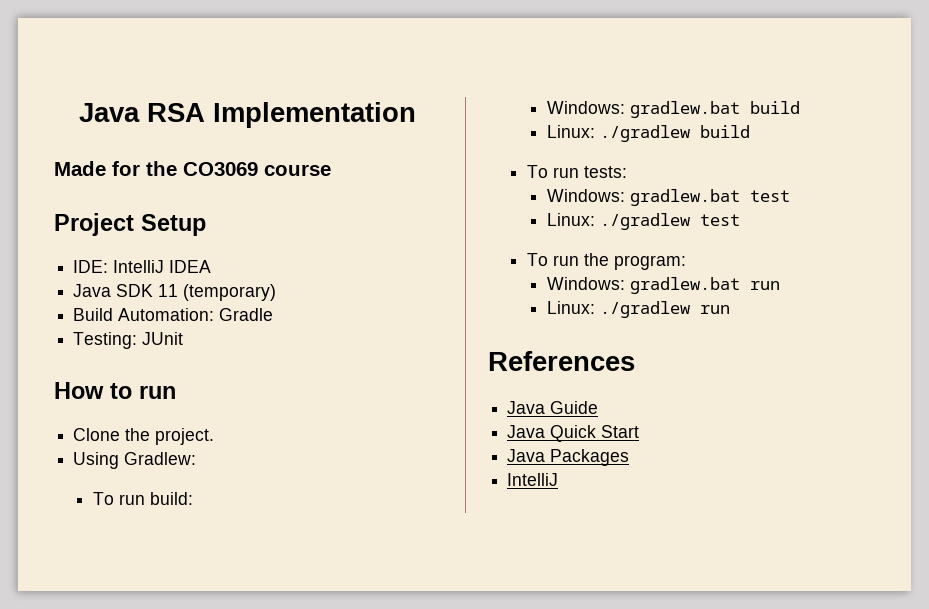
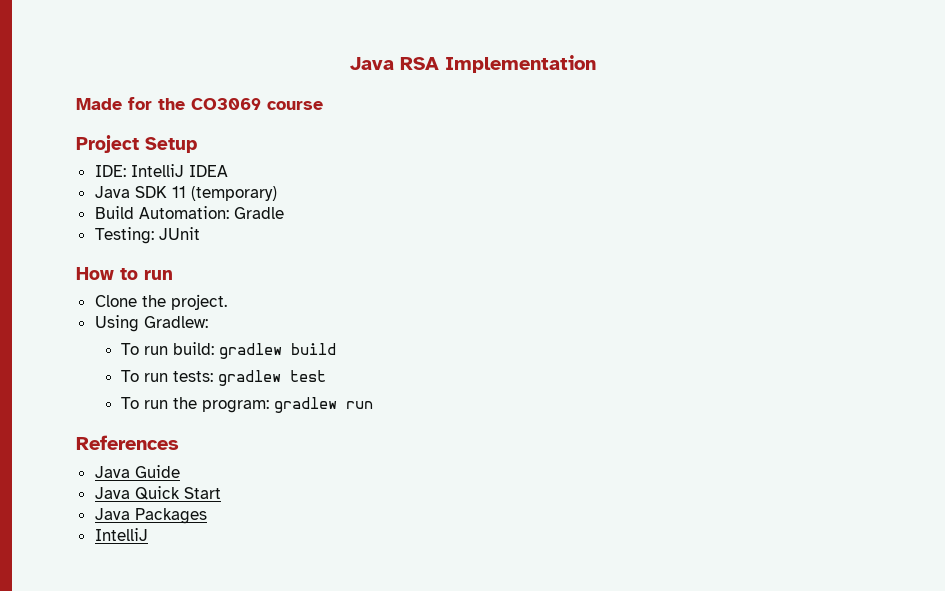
[546,101,800,118] [546,125,690,142] // Windows: gradlew.bat build // Linux: ./gradlew -> [218,343,282,359] gradlew
[546,189,790,206] [546,213,690,230] // Windows: gradlew.bat test // Linux: ./gradlew -> [217,370,281,386] gradlew
[546,277,780,294] [546,301,690,318] // Windows: gradlew.bat run // Linux: ./gradlew -> [273,397,337,413] gradlew

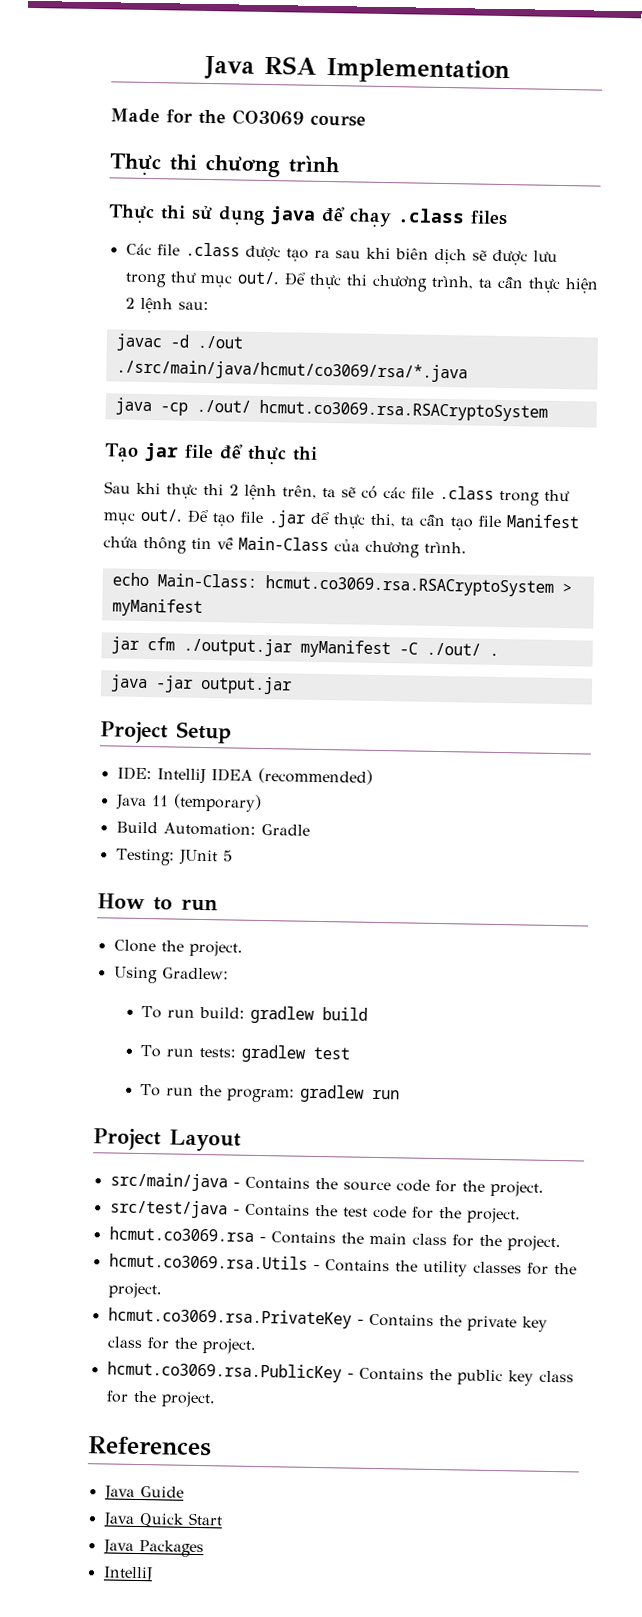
(323, 105) none -> [109,153,341,178] [108,204,508,228] [125,242,558,266] [124,271,599,294] [124,297,209,314] [115,333,243,352] [115,359,468,383] [114,397,548,422] [104,442,318,465] [104,481,570,506] [103,508,580,531] [103,536,467,558] [111,572,572,597] [111,598,203,617] [110,636,499,659] [109,674,292,695] // Thực thi chương trình // Thực thi sử dụng java để chạy .class files // Các file .class được tạo ra sau khi biên dịch sẽ được lưu trong thư mục out/. Để thực thi chương trình, ta cần thực hiện 2 lệnh sau: // javac -d ./out ./src/main/java/hcmut/co3069/rsa/*.java // java -cp ./out/ hcmut.co3069.rsa.RSACryptoSystem // Tạo jar file để thực thi // Sau khi thực thi 2 lệnh trên, ta sẽ có các file .class trong thư mục out/. Để tạo file .jar để thực thi, ta cần tạo file Manifest chứa thông tin về Main-Class của chương trình. // echo Main-Class: hcmut.co3069.rsa.RSACryptoSystem > myManifest // jar cfm ./output.jar myManifest -C ./out/ . // java -jar output.jar
[94,186,167,198] // Java SDK -> [257,767,373,785] [114,794,147,811] (recommended) // Java
(200, 233) none -> [222,850,233,862] 5
(373, 405) none -> [93,1128,241,1152] [109,1172,544,1197] [109,1199,521,1224] [108,1226,561,1252] [108,1253,577,1277] [107,1282,162,1299] [107,1307,548,1332] [106,1336,257,1354] [106,1361,574,1386] [105,1390,216,1408] // Project Layout // src/main/java - Contains the source code for the project. // src/test/java - Contains the test code for the project. // hcmut.co3069.rsa - Contains the main class for the project. // hcmut.co3069.rsa.Utils - Contains the utility classes for the project. // hcmut.co3069.rsa.PrivateKey - Contains the private key class for the project. // hcmut.co3069.rsa.PublicKey - Contains the public key class for the project.

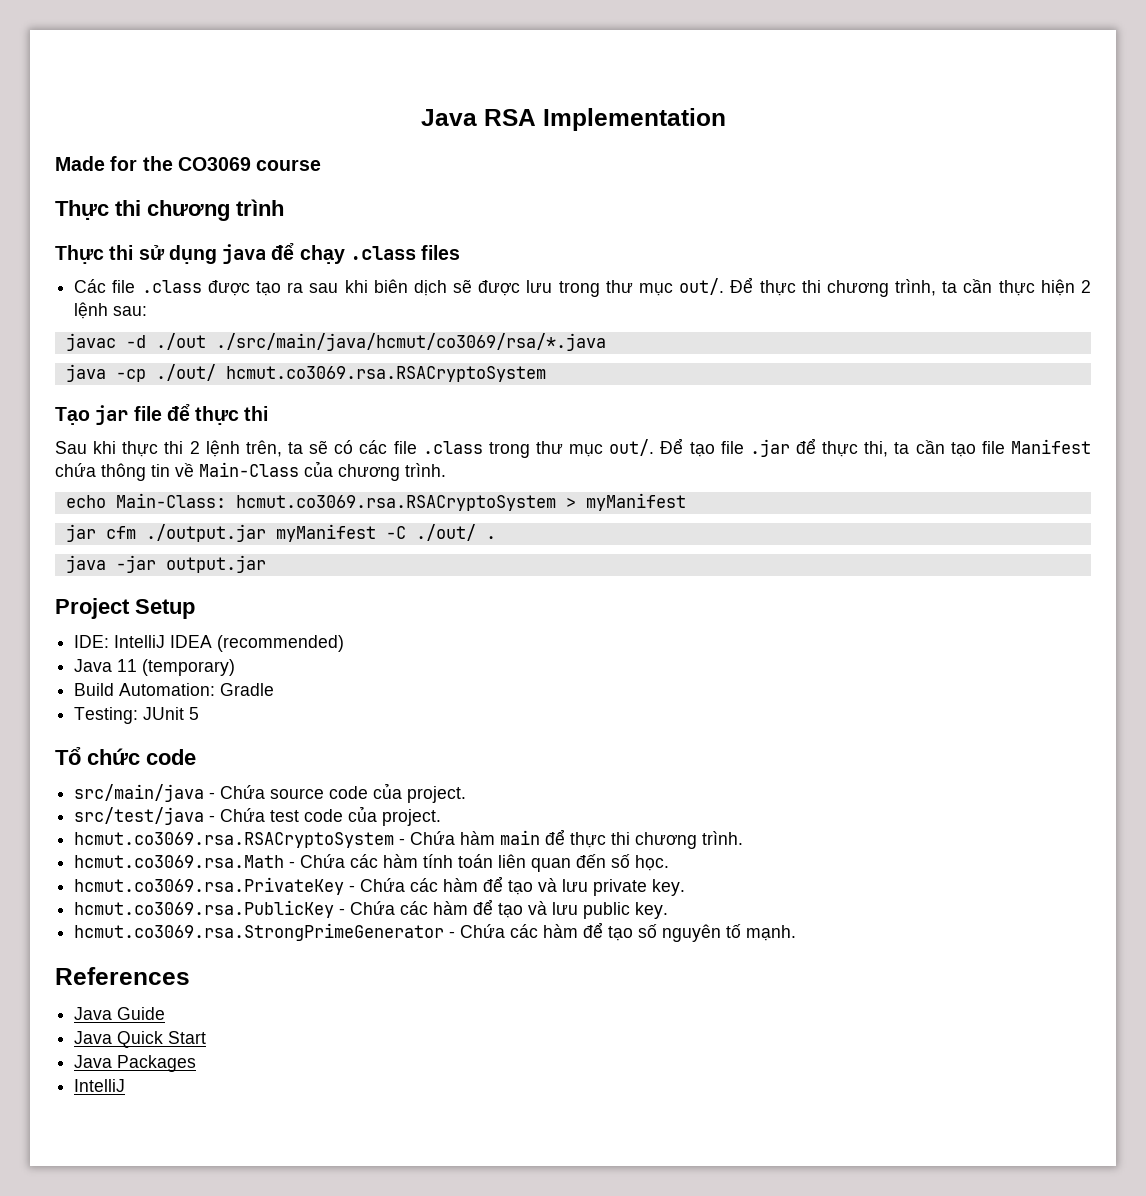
[97,893,218,912] [113,939,243,957] [113,966,229,984] [141,1005,369,1024] [140,1044,351,1063] [140,1083,401,1103] [93,1128,241,1152] [109,1172,544,1197] [109,1199,521,1224] [108,1226,561,1252] [108,1253,577,1277] [107,1282,162,1299] [107,1307,548,1332] [106,1336,257,1354] [106,1361,574,1386] [105,1390,216,1408] How to run // Clone the project. // Using Gradlew: // To run build: gradlew build // To run tests: gradlew test // To run the program: gradlew run // Project Layout // src/main/java - Contains the source code for the project. // src/test/java - Contains the test code for the project. // hcmut.co3069.rsa - Contains the main class for the project. // hcmut.co3069.rsa.Utils - Contains the utility classes for the project. // hcmut.co3069.rsa.PrivateKey - Contains the private key class for the project. // hcmut.co3069.rsa.PublicKey - Contains the public key class for the project. -> [55,747,196,765] [74,783,467,803] [74,806,442,826] [74,829,744,849] [74,854,670,872] [74,876,686,896] [74,899,669,919] [74,922,797,942] Tổ chức code // src/main/java - Chứa source code của project. // src/test/java - Chứa test code của project. // hcmut.co3069.rsa.RSACryptoSystem - Chứa hàm main để thực thi chương trình. // hcmut.co3069.rsa.Math - Chứa các hàm tính toán liên quan đến số học. // hcmut.co3069.rsa.PrivateKey - Chứa các hàm để tạo và lưu private key. // hcmut.co3069.rsa.PublicKey - Chứa các hàm để tạo và lưu public key. // hcmut.co3069.rsa.StrongPrimeGenerator - Chứa các hàm để tạo số nguyên tố mạnh.

